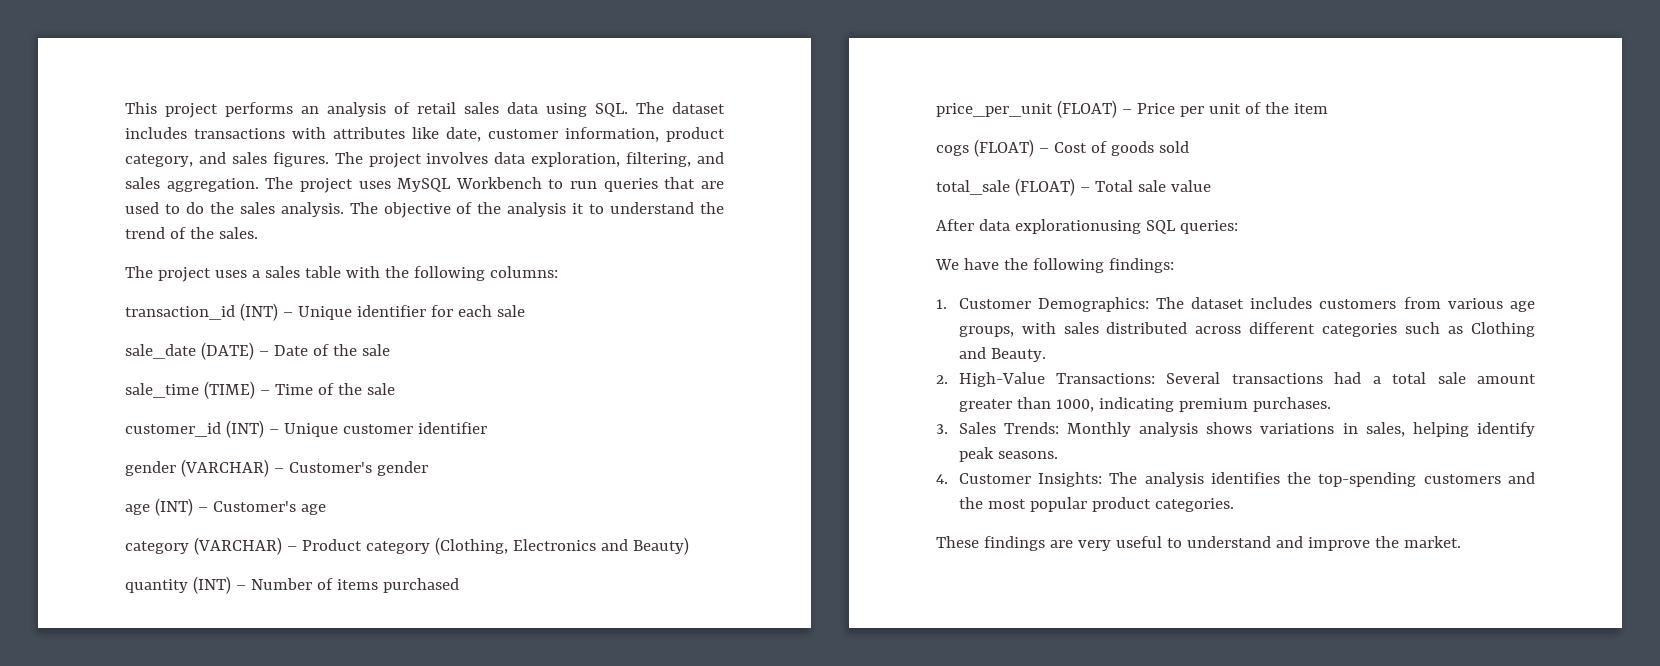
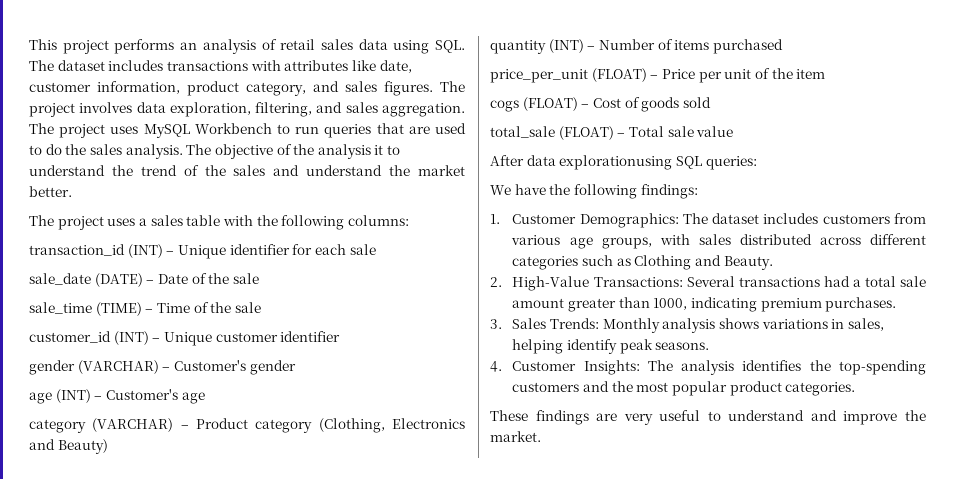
[218,227,258,239] sales. -> [233,165,466,176] [29,186,72,197] sales and understand the market better.

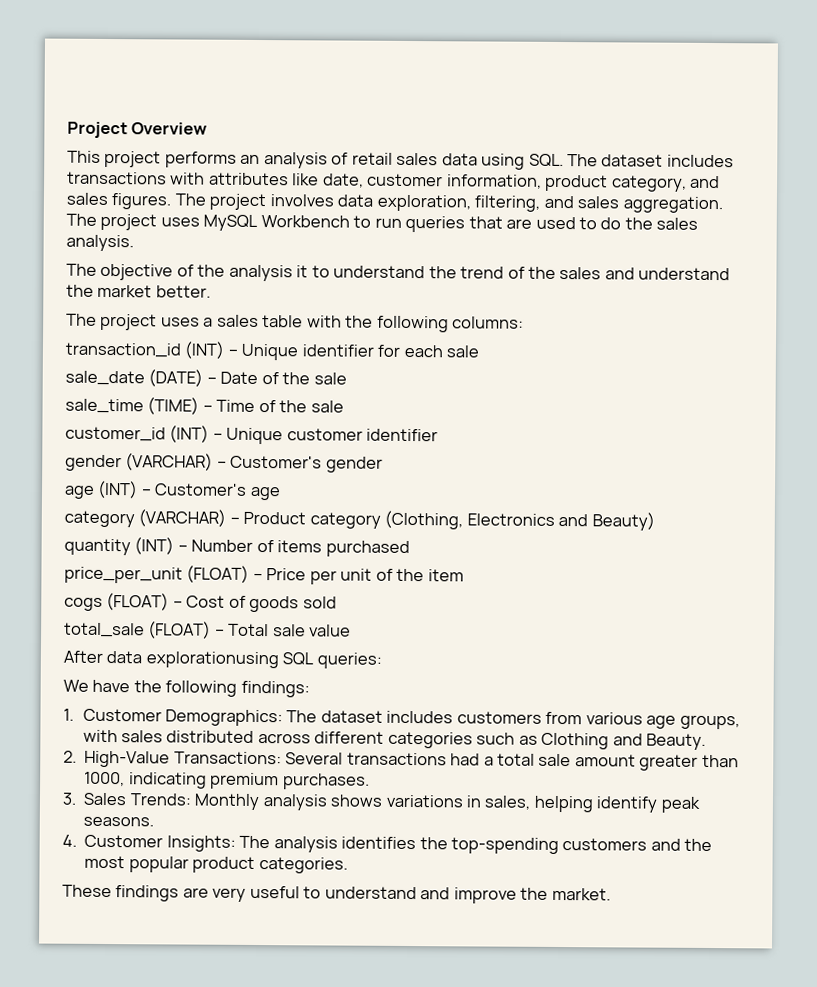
(29, 44) none -> [67,121,208,139] Project Overview //
(183, 151) none -> (134, 243) //

